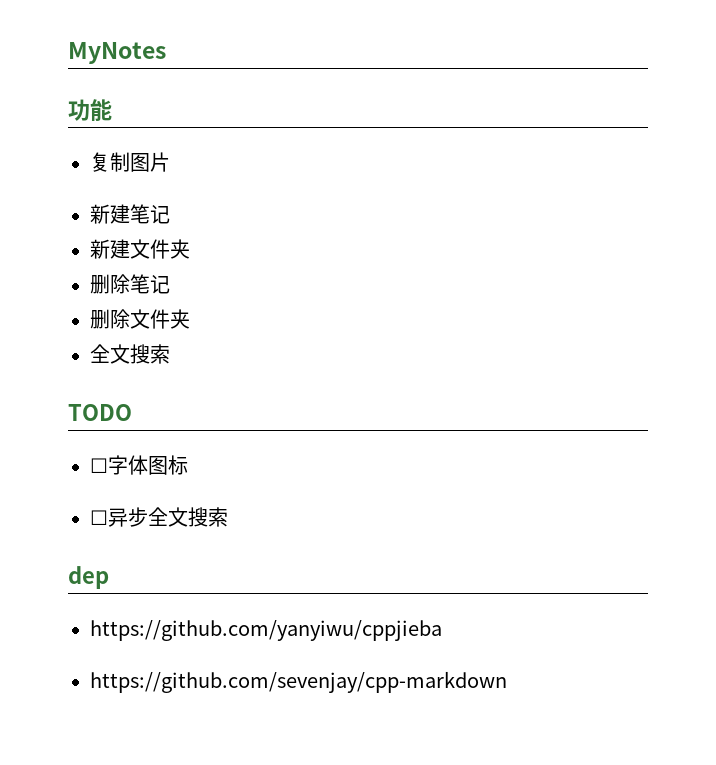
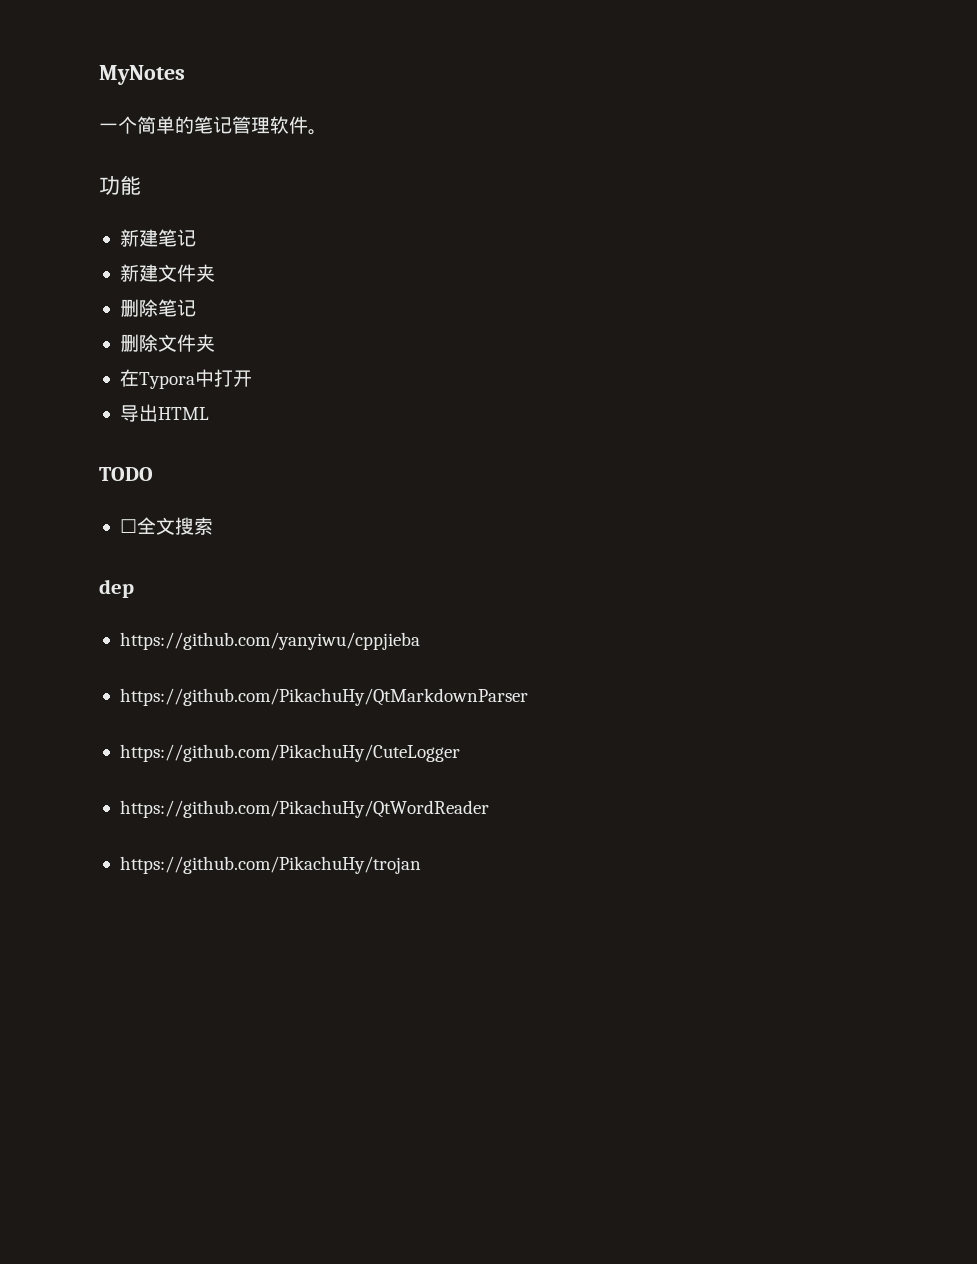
(166, 53) none -> [99,116,327,135] // 一个简单的笔记管理软件。
[90,152,170,172] // 复制图片 -> (141, 185) none
[90,344,170,364] [68,404,132,421] [90,455,188,475] [90,507,148,527] 全文搜索 // TODO // ☐字体图标 // ☐异步 -> [119,369,252,389] [119,404,209,422] [99,467,153,481] [119,519,137,533] 在Typora中打开 // 导出HTML // TODO // ☐
[90,671,507,693] https://github.com/sevenjay/cpp-markdown -> [119,688,528,706] [119,744,460,762] [119,800,489,818] [119,856,421,874] https://github.com/PikachuHy/QtMarkdownParser // https://github.com/PikachuHy/CuteLogger // https://github.com/PikachuHy/QtWordReader // https://github.com/PikachuHy/trojan

